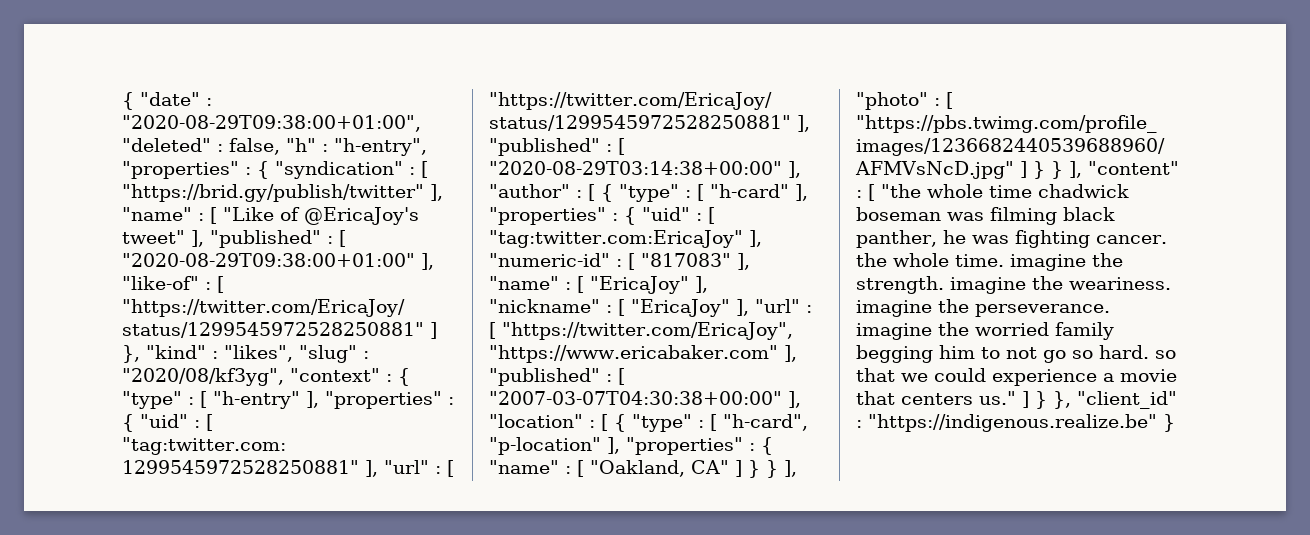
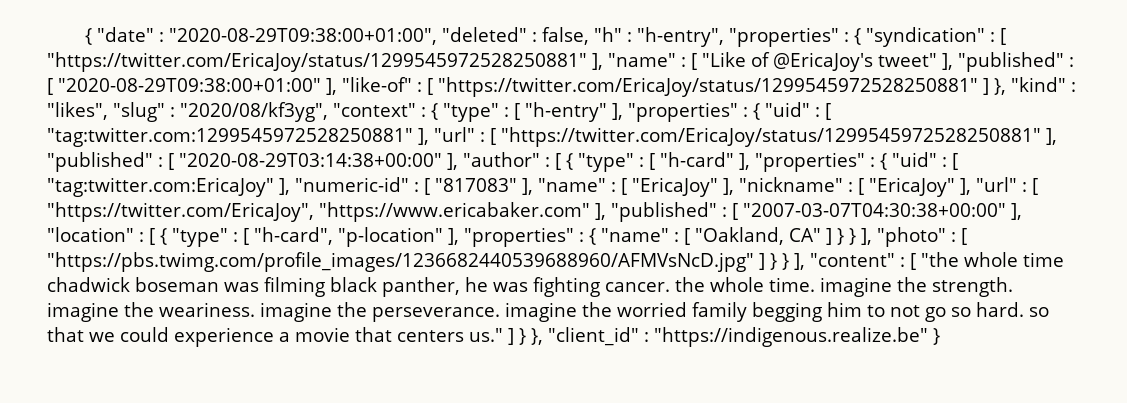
[122,184,424,202] "https://brid.gy/publish/twitter" -> [47,52,587,72] "https://twitter.com/EricaJoy/status/1299545972528250881"

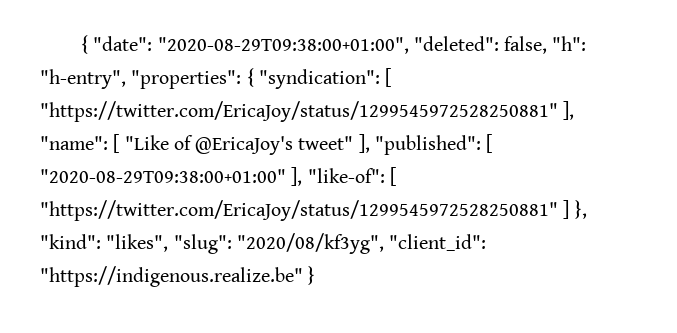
[85,27,1007,47] [47,52,686,72] { "date" : "2020-08-29T09:38:00+01:00", "deleted" : false, "h" : "h-entry", "properties" : { "syndication" : [ "https://twitter.com/EricaJoy/status/1299545972528250881" ], "name" : -> [80,35,587,54] [40,68,392,89] [40,101,575,122] [40,136,108,150] { "date": "2020-08-29T09:38:00+01:00", "deleted": false, "h": "h-entry", "properties": { "syndication": [ "https://twitter.com/EricaJoy/status/1299545972528250881" ], "name":
[958,52,1075,72] "published" : -> [374,135,481,155] "published":
[342,77,423,92] "like-of" : -> [307,168,385,183] "like-of":
[1011,77,1077,92] [47,102,831,122] [47,127,1057,147] [47,152,958,172] [47,177,1039,197] [47,202,1022,222] [47,227,967,247] [47,252,1064,272] [47,277,1013,297] [47,302,1049,322] [47,327,649,347] "kind" : "likes", "slug" : "2020/08/kf3yg", "context" : { "type" : [ "h-entry" ], "properties" : { "uid" : [ "tag:twitter.com:1299545972528250881" ], "url" : [ "https://twitter.com/EricaJoy/status/1299545972528250881" ], "published" : [ "2020-08-29T03:14:38+00:00" ], "author" : [ { "type" : [ "h-card" ], "properties" : { "uid" : [ "tag:twitter.com:EricaJoy" ], "numeric-id" : [ "817083" ], "name" : [ "EricaJoy" ], "nickname" : [ "EricaJoy" ], "url" : [ "https://twitter.com/EricaJoy", "https://www.ericabaker.com" ], "published" : [ "2007-03-07T04:30:38+00:00" ], "location" : [ { "type" : [ "h-card", "p-location" ], "properties" : { "name" : [ "Oakland, CA" ] } } ], "photo" : [ "https://pbs.twimg.com/profile_images/1236682440539688960/AFMVsNcD.jpg" ] } } ], "content" : [ "the whole time chadwick boseman was filming black panther, he was fighting cancer. the whole time. imagine the strength. imagine the weariness. imagine the perseverance. imagine the worried family begging him to not go so hard. so that we could experience a movie that centers us." ] } }, "client_id" : -> [40,233,487,254] "kind": "likes", "slug": "2020/08/kf3yg", "client_id":

